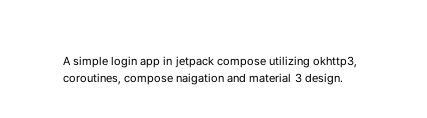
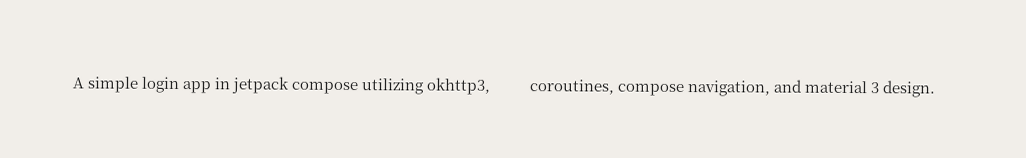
[176,73,225,85] naigation -> [687,80,771,97] navigation,

